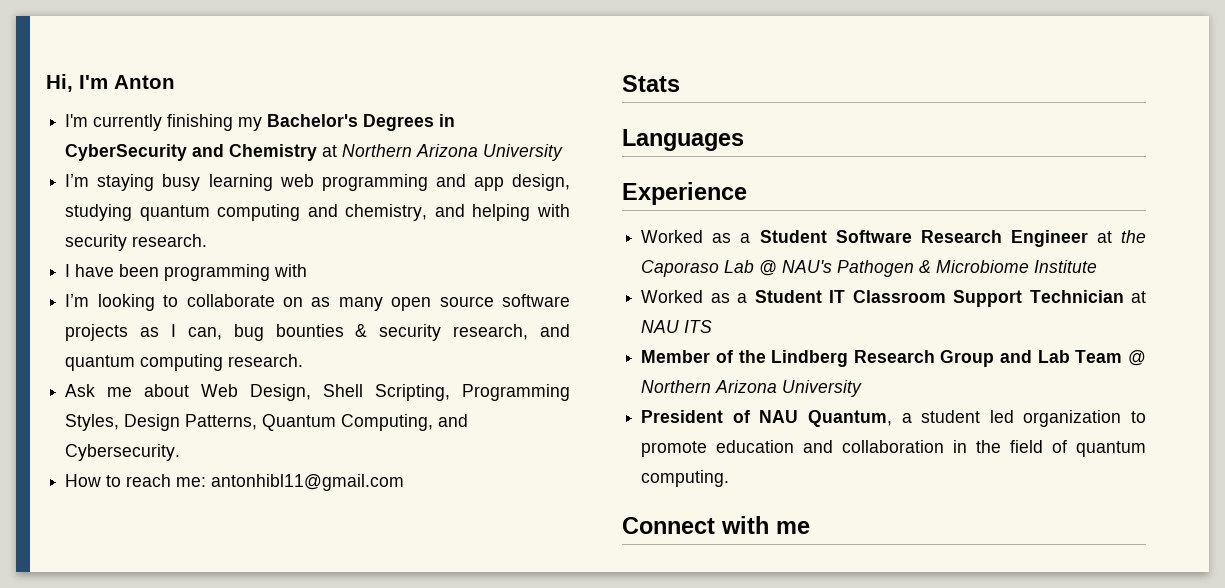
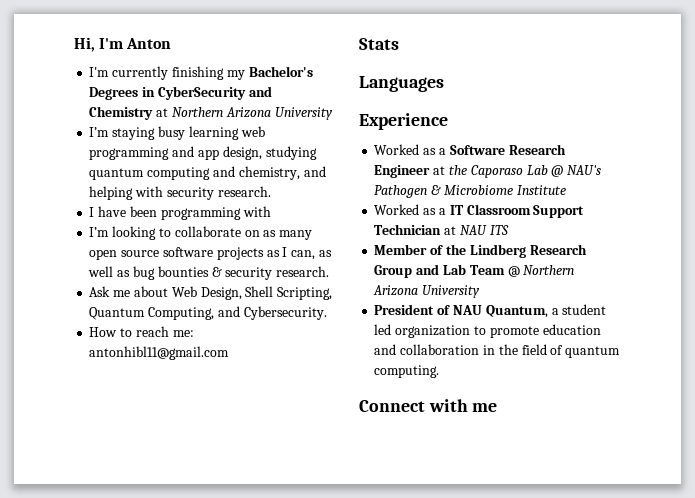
(222, 333) none -> [318,250,332,257] [88,266,131,277] as well as
[453,324,570,340] [65,354,224,371] research, and quantum computing -> (273, 273) none
[462,384,570,401] [65,414,258,431] Programming Styles, Design Patterns, -> (333, 293) none
[759,230,827,243] Student -> (446, 151) none
[754,290,822,303] Student -> (446, 211) none

